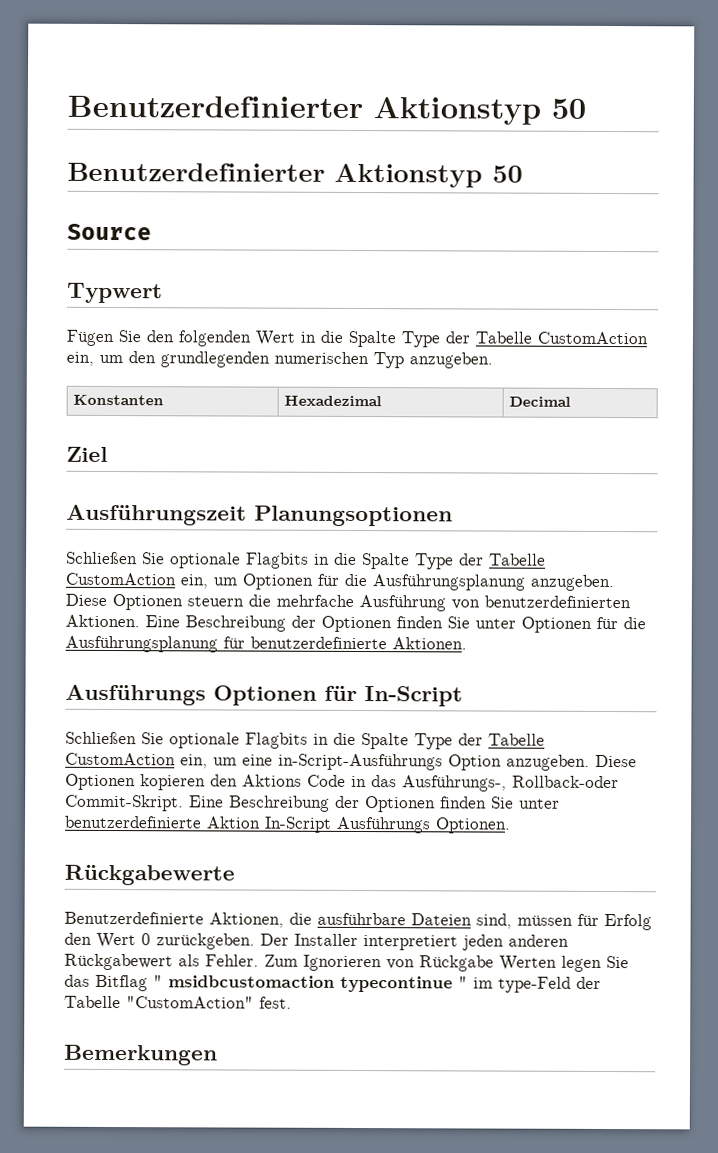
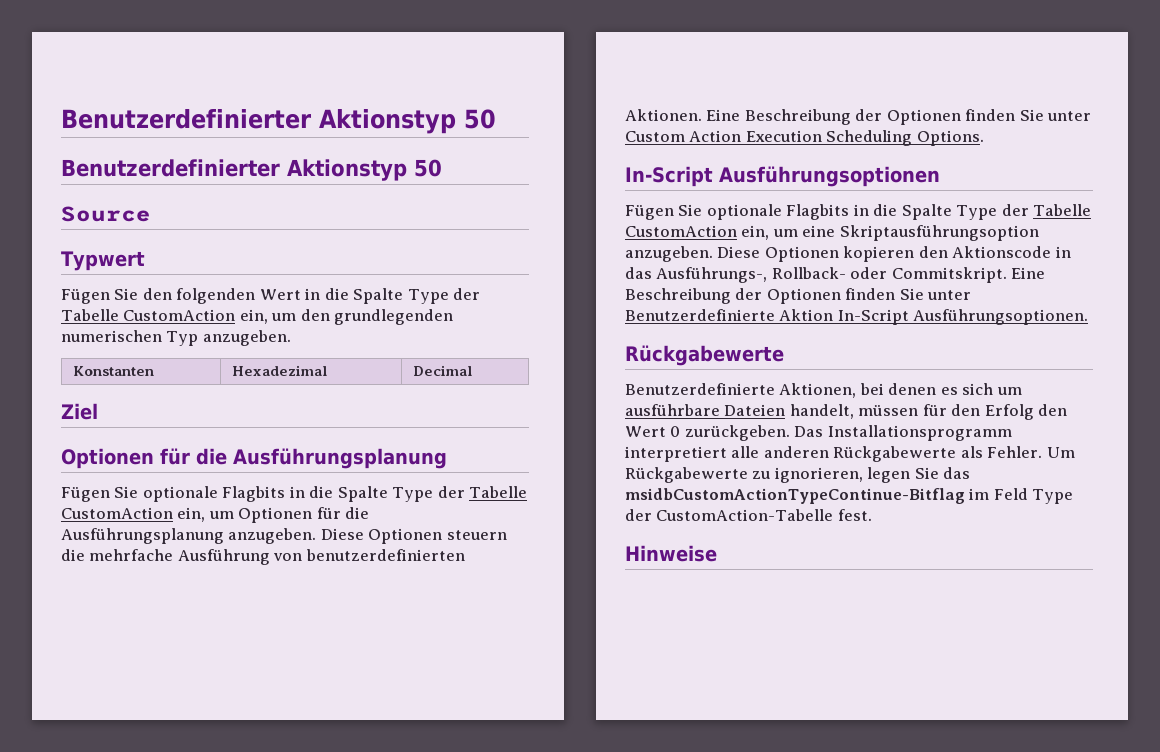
[66,504,453,527] [66,551,138,565] Ausführungszeit Planungsoptionen // Schließen -> [61,448,447,469] [61,487,110,502] Optionen für die Ausführungsplanung // Fügen
[521,616,646,633] [65,635,467,653] [65,684,463,707] [65,731,137,745] Optionen für die Ausführungsplanung für benutzerdefinierte Aktionen. // Ausführungs Optionen für In-Script // Schließen -> [625,130,984,146] [625,166,940,187] [625,205,674,220] Custom Action Execution Scheduling Options. // In-Script Ausführungsoptionen // Fügen
[278,753,502,771] in-Script-Ausführungs Option -> [839,225,1039,241] Skriptausführungsoption
[242,774,346,787] Aktions Code -> [952,246,1052,258] Aktionscode
[512,775,619,789] [65,794,560,813] [64,815,202,829] Rollback-oder Commit-Skript. Eine Beschreibung der Optionen finden Sie unter benutzerdefinierte -> [771,267,1046,283] [625,288,972,304] [625,309,775,321] Rollback- oder Commitskript. Eine Beschreibung der Optionen finden Sie unter Benutzerdefinierte
[336,816,511,834] Ausführungs Optionen. -> [913,309,1089,325] Ausführungsoptionen.
[289,912,312,925] die -> [859,383,1022,395] bei denen es sich um
[476,913,512,929] sind, -> [789,404,854,419] handelt,
(599, 919) none -> [951,404,981,416] den
[260,933,569,951] [64,953,629,972] [64,974,601,993] [64,995,254,1009] Der Installer interpretiert jeden anderen Rückgabewert als Fehler. Zum Ignorieren von Rückgabe Werten legen Sie das Bitflag " msidbcustomaction typecontinue " im type-Feld der Tabelle "CustomAction" -> [794,425,1012,441] [625,446,1075,462] [625,467,971,483] [625,488,1074,504] [625,509,834,521] Das Installationsprogramm interpretiert alle anderen Rückgabewerte als Fehler. Um Rückgabewerte zu ignorieren, legen Sie das msidbCustomActionTypeContinue-Bitflag im Feld Type der CustomAction-Tabelle
[64,1044,218,1066] Bemerkungen -> [625,545,717,562] Hinweise

